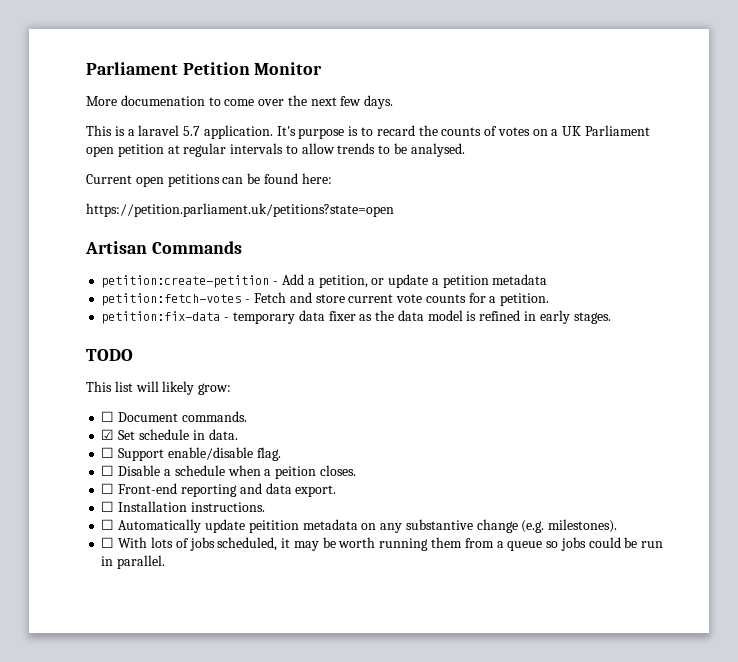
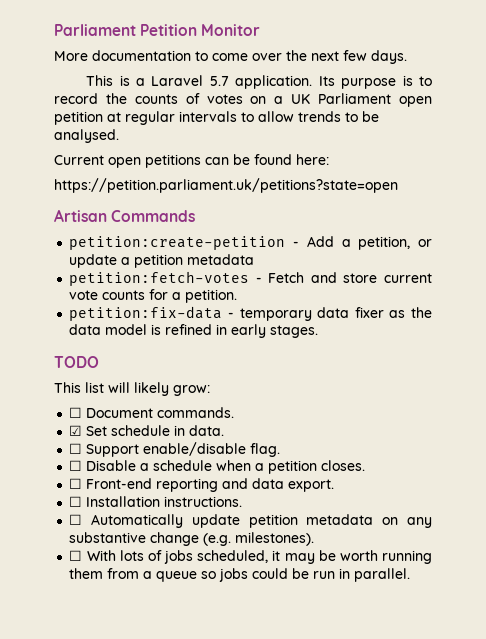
[120,95,205,106] documenation -> [92,50,191,61] documentation
[138,125,180,136] laravel -> [151,75,204,86] Laravel
[276,126,296,136] It's -> [318,76,335,86] Its
[376,125,415,136] recard -> [54,93,98,104] record
[275,466,317,479] peition -> [268,460,318,474] petition
[248,520,299,533] peitition -> [248,514,298,528] petition

